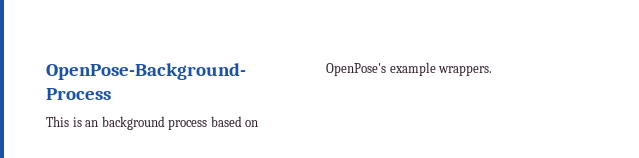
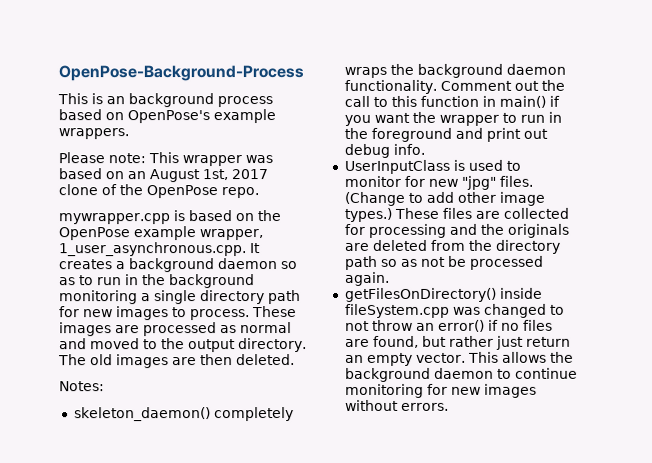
(493, 70) none -> [58,152,273,167] [58,168,268,183] [58,184,259,199] [58,210,281,225] [58,226,264,241] [59,242,261,257] [59,258,298,273] [59,274,255,289] [59,290,301,305] [59,306,297,321] [59,322,292,337] [59,338,307,353] [58,354,295,369] [59,381,105,392] [73,407,294,422] [343,63,566,78] [343,79,565,94] [343,95,560,108] [343,111,562,126] [343,127,548,142] [343,143,425,158] [343,159,521,174] [343,175,533,190] [343,191,545,206] [343,207,569,222] [343,223,570,238] [344,239,561,254] [344,255,544,270] [344,271,390,286] [344,287,543,302] [344,303,565,318] [344,319,553,332] [344,335,571,350] [344,351,574,366] [344,367,578,382] [344,383,537,398] [344,399,449,411] // Please note: This wrapper was based on an August 1st, 2017 clone of the OpenPose repo. // mywrapper.cpp is based on the OpenPose example wrapper, 1_user_asynchronous.cpp. It creates a background daemon so as to run in the background monitoring a single directory path for new images to process. These images are processed as normal and moved to the output directory. The old images are then deleted. // Notes: // skeleton_daemon() completely wraps the background daemon functionality. Comment out the call to this function in main() if you want the wrapper to run in the foreground and print out debug info. // UserInputClass is used to monitor for new "jpg" files. (Change to add other image types.) These files are collected for processing and the originals are deleted from the directory path so as not be processed again. // getFilesOnDirectory() inside fileSystem.cpp was changed to not throw an error() if no files are found, but rather just return an empty vector. This allows the background daemon to continue monitoring for new images without errors.

